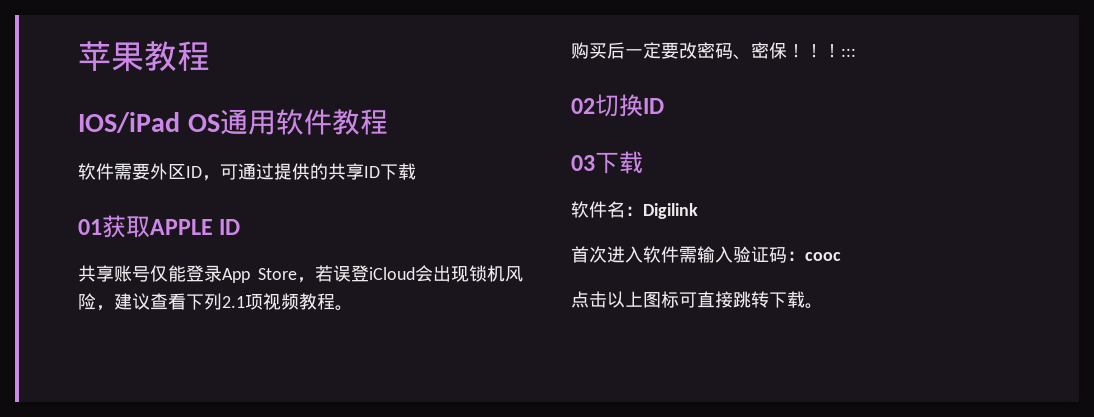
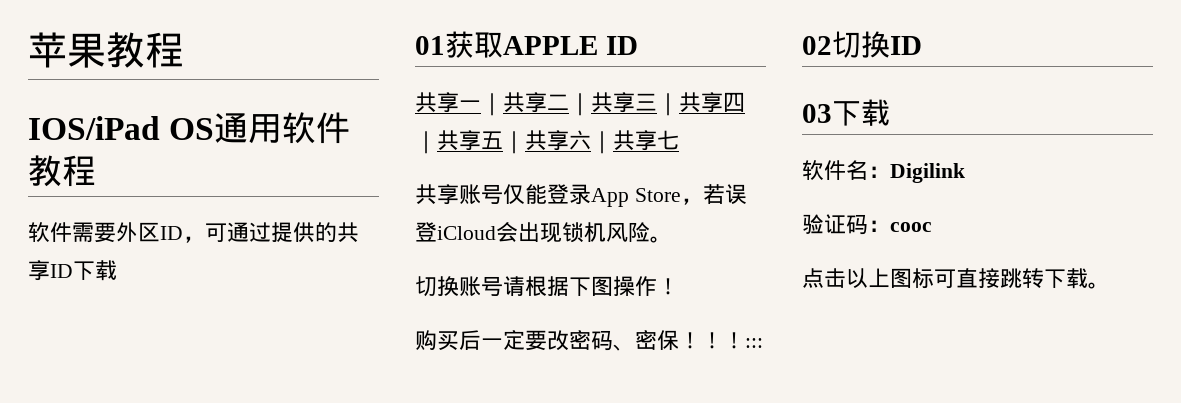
(241, 227) none -> [415,92,745,116] [415,130,679,154] // 共享一｜共享二｜共享三｜共享四｜共享五｜共享六｜共享七
[96,293,353,311] ，建议查看下列2.1项视频教程。 -> [650,236,672,243] [415,276,679,297] 。 // 切换账号请根据下图操作！
[571,246,733,263] 首次进入软件需输入 -> (965, 173) none

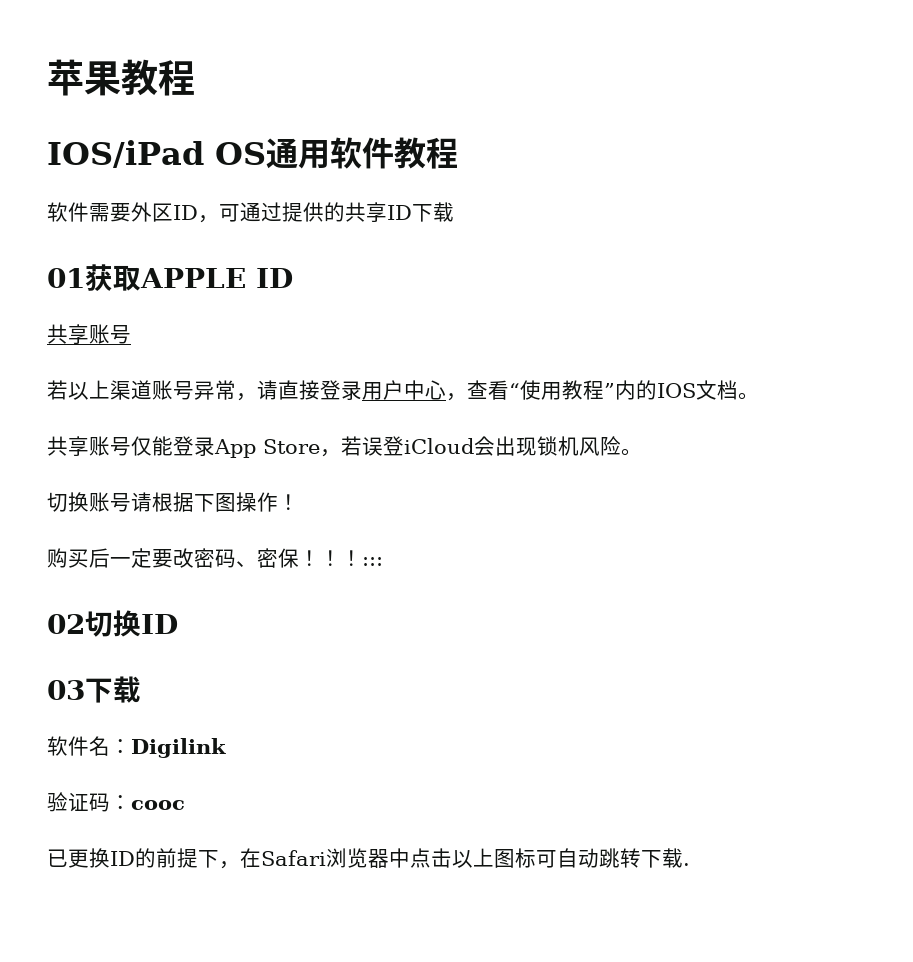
[459,92,745,116] [415,130,679,154] 一｜共享二｜共享三｜共享四｜共享五｜共享六｜共享七 -> [89,324,131,344] [47,380,759,401] 账号 // 若以上渠道账号异常，请直接登录用户中心，查看“使用教程”内的IOS文档。
(932, 227) none -> [47,848,410,869] 已更换ID的前提下，在Safari浏览器中
[956,268,1000,288] 直接 -> [557,848,599,868] 自动
[1088,282,1110,289] 。 -> [683,863,690,866] .

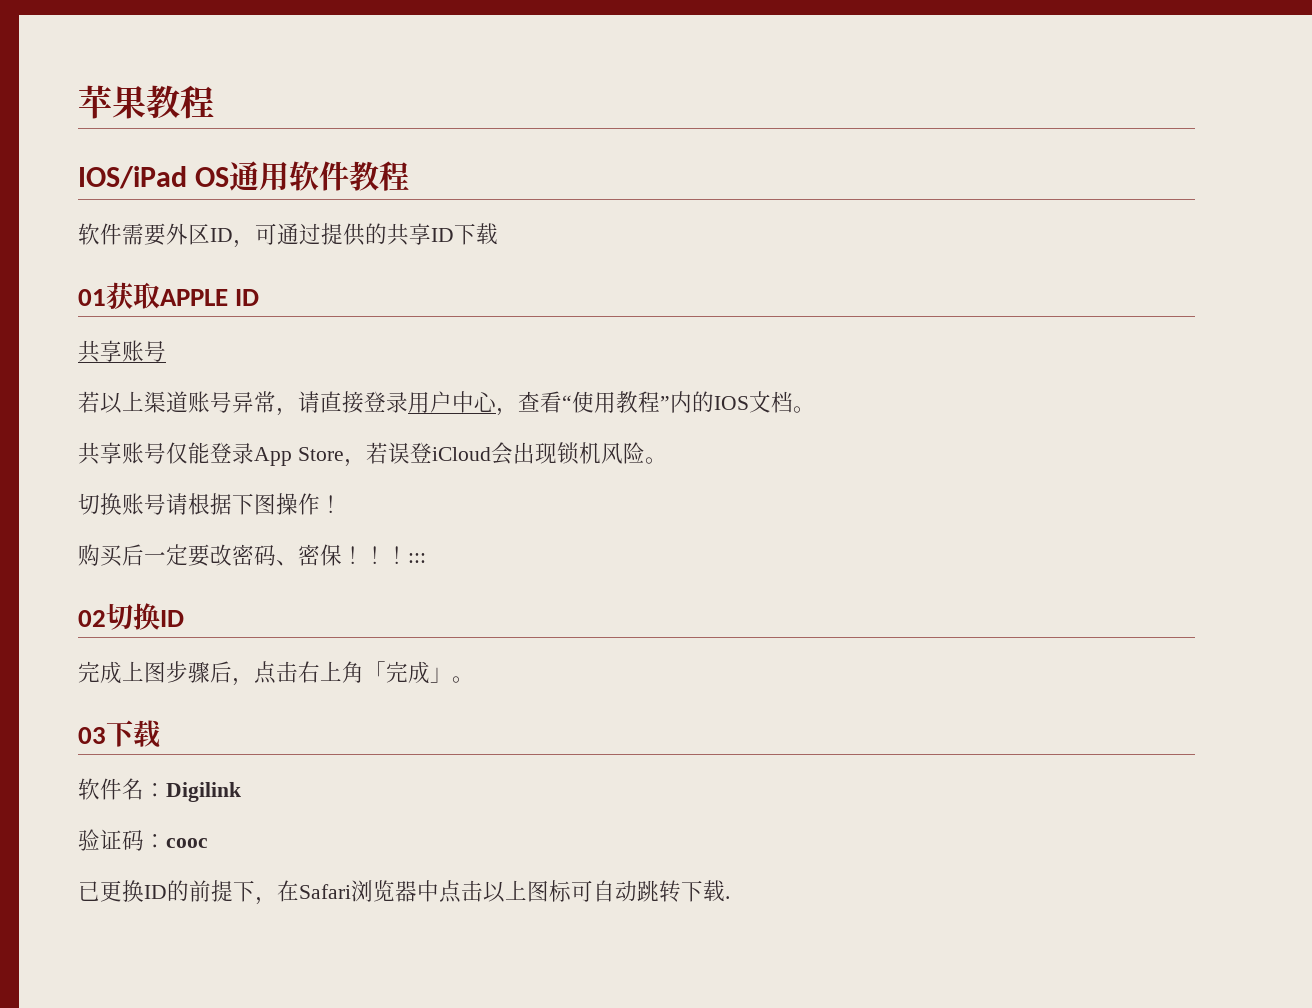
(178, 624) none -> [78,661,474,686] // 完成上图步骤后，点击右上角「完成」。

